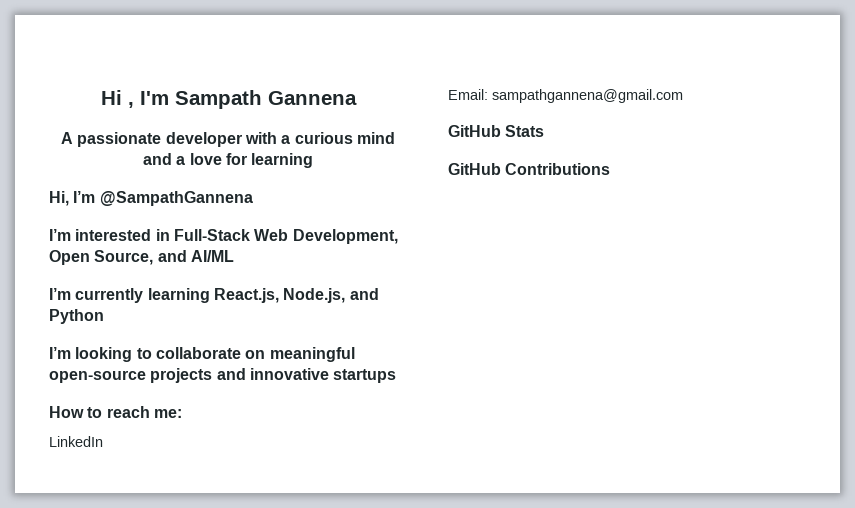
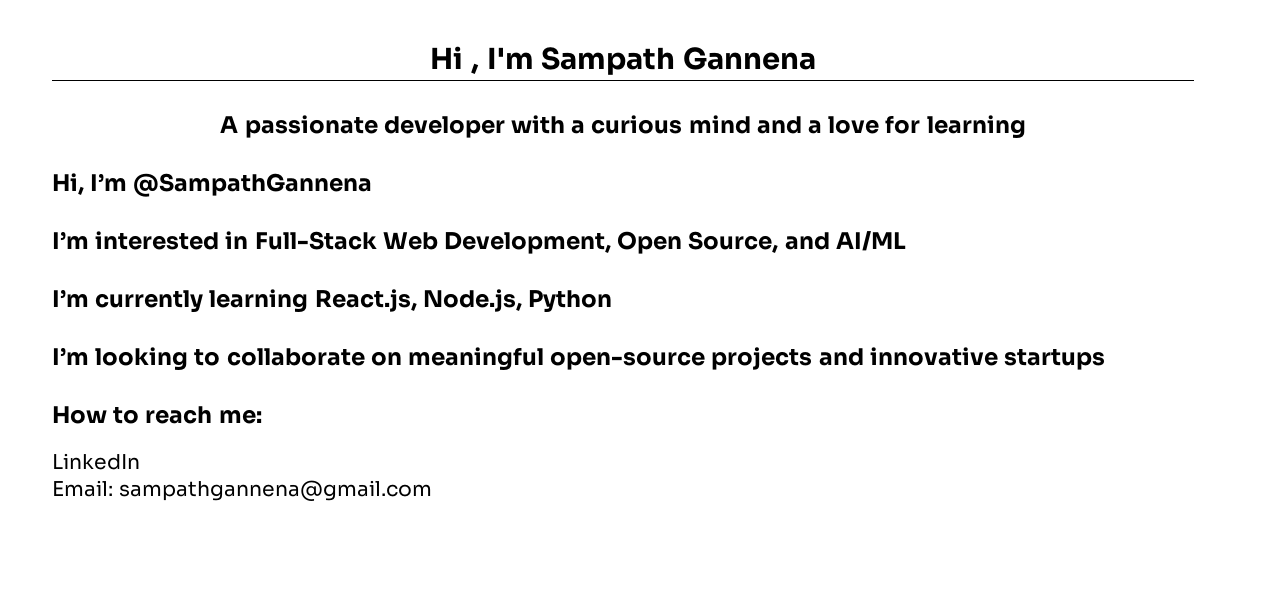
[349,288,379,300] and -> (522, 300) none
[448,125,545,137] [448,163,611,175] // GitHub Stats // GitHub Contributions -> (432, 490) none

